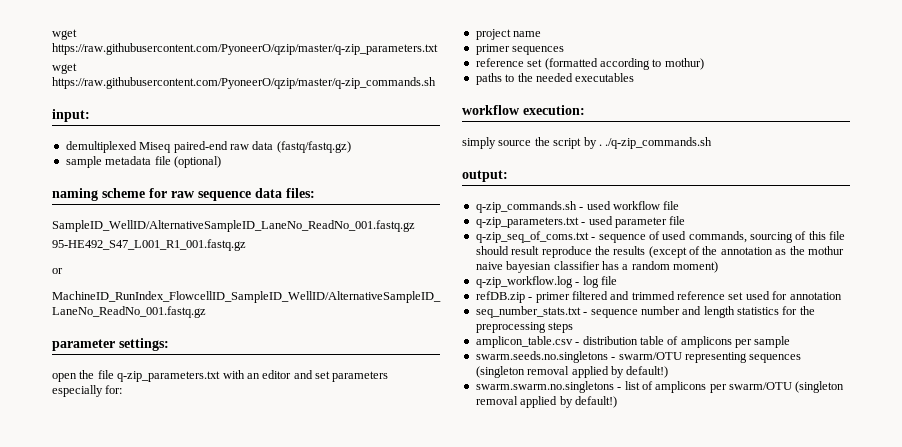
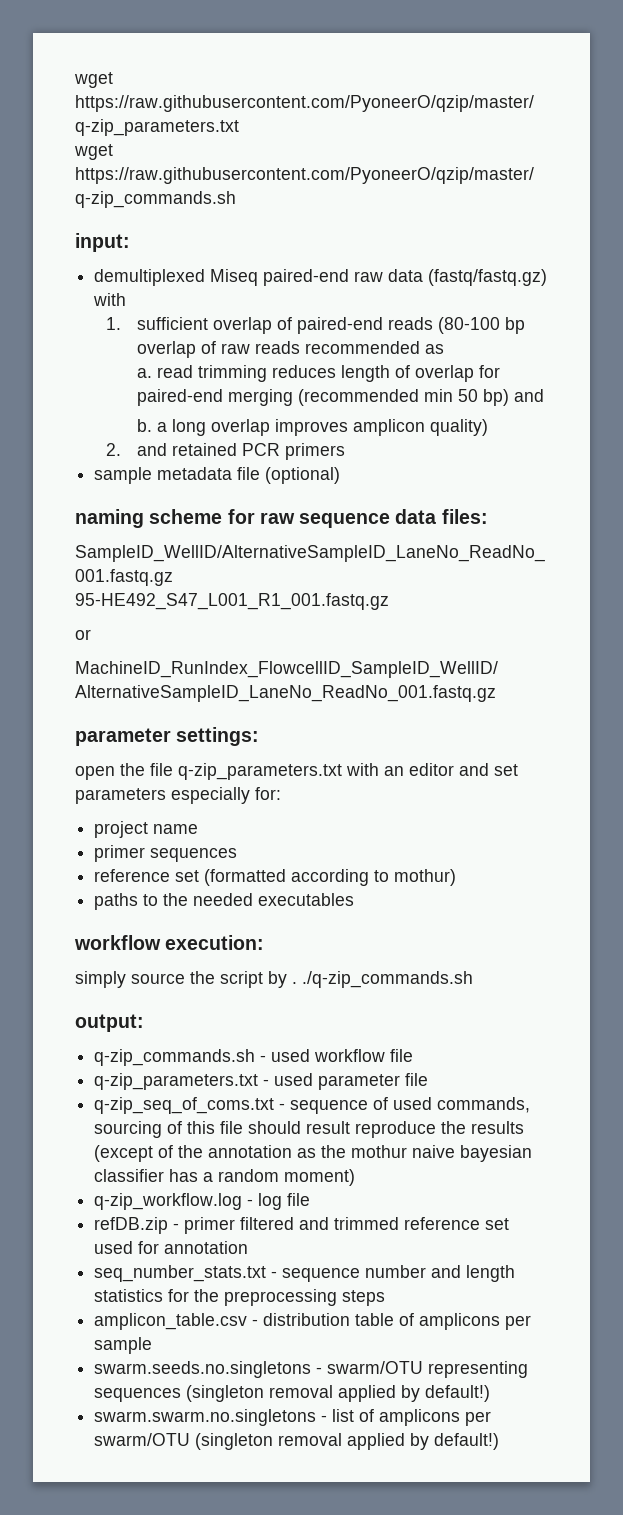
(351, 147) none -> [93,293,127,306] [105,317,525,334] [136,341,444,358] [136,365,500,382] [136,389,544,406] [136,419,488,436] [105,443,345,460] with // 1. sufficient overlap of paired-end reads (80-100 bp overlap of raw reads recommended as // a. read trimming reduces length of overlap for paired-end merging (recommended min 50 bp) and // b. a long overlap improves amplicon quality) // 2. and retained PCR primers

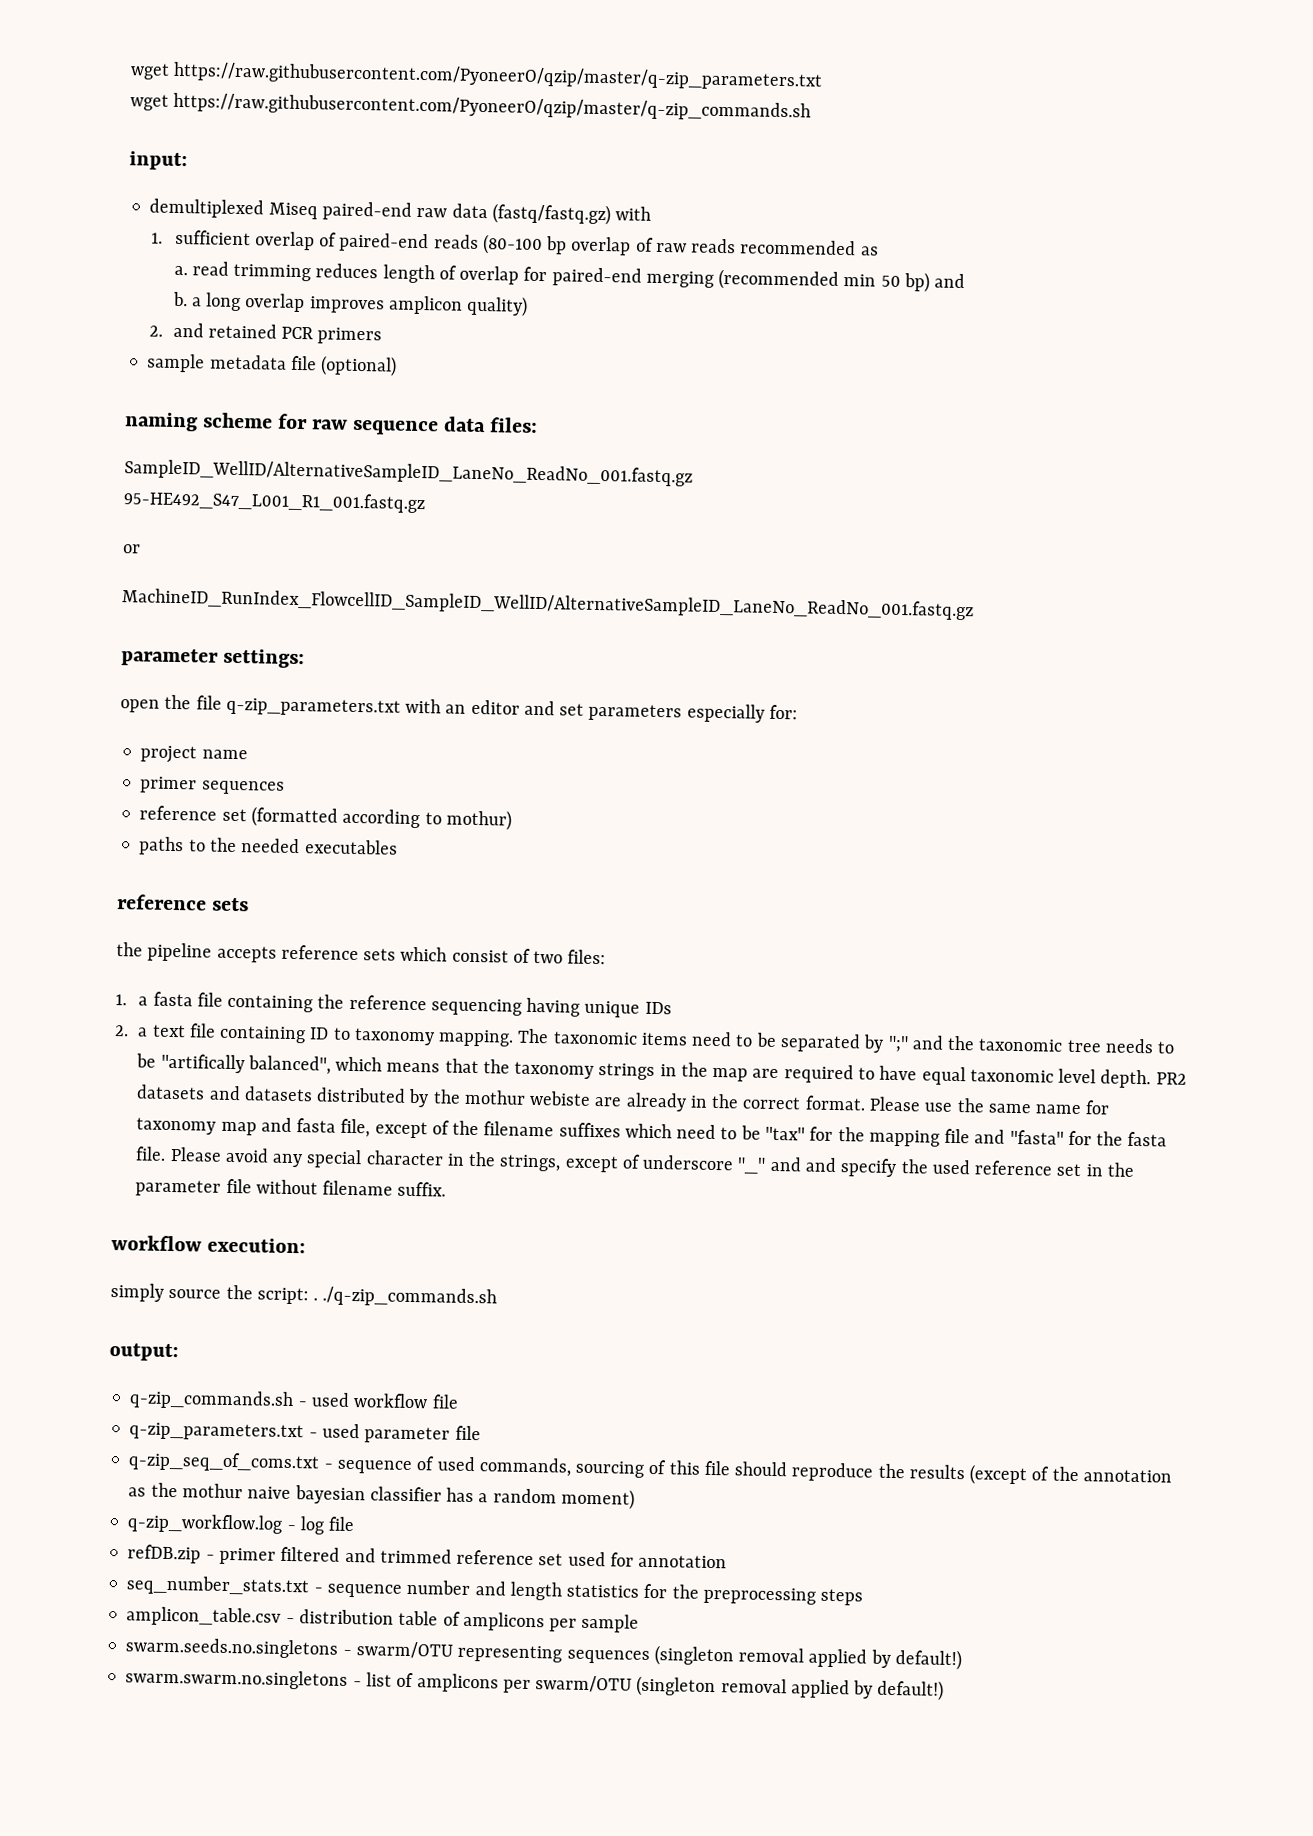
(355, 899) none -> [117,894,250,912] [116,942,607,965] [115,991,672,1018] [114,1023,1176,1054] [136,1053,1187,1089] [136,1084,1111,1115] [136,1117,1168,1147] [135,1146,1135,1178] [135,1178,447,1197] // reference sets // the pipeline accepts reference sets which consist of two files: // 1. a fasta file containing the reference sequencing having unique IDs // 2. a text file containing ID to taxonomy mapping. The taxonomic items need to be separated by ";" and the taxonomic tree needs to be "artifically balanced", which means that the taxonomy strings in the map are required to have equal taxonomic level depth. PR2 datasets and datasets distributed by the mothur webiste are already in the correct format. Please use the same name for taxonomy map and fasta file, except of the filename suffixes which need to be "tax" for the mapping file and "fasta" for the fasta file. Please avoid any special character in the strings, except of underscore "_" and and specify the used reference set in the parameter file without filename suffix.
[220,971,287,988] script by -> [256,1287,309,1305] script:
[306,1121,351,1134] result -> (788, 1469) none

